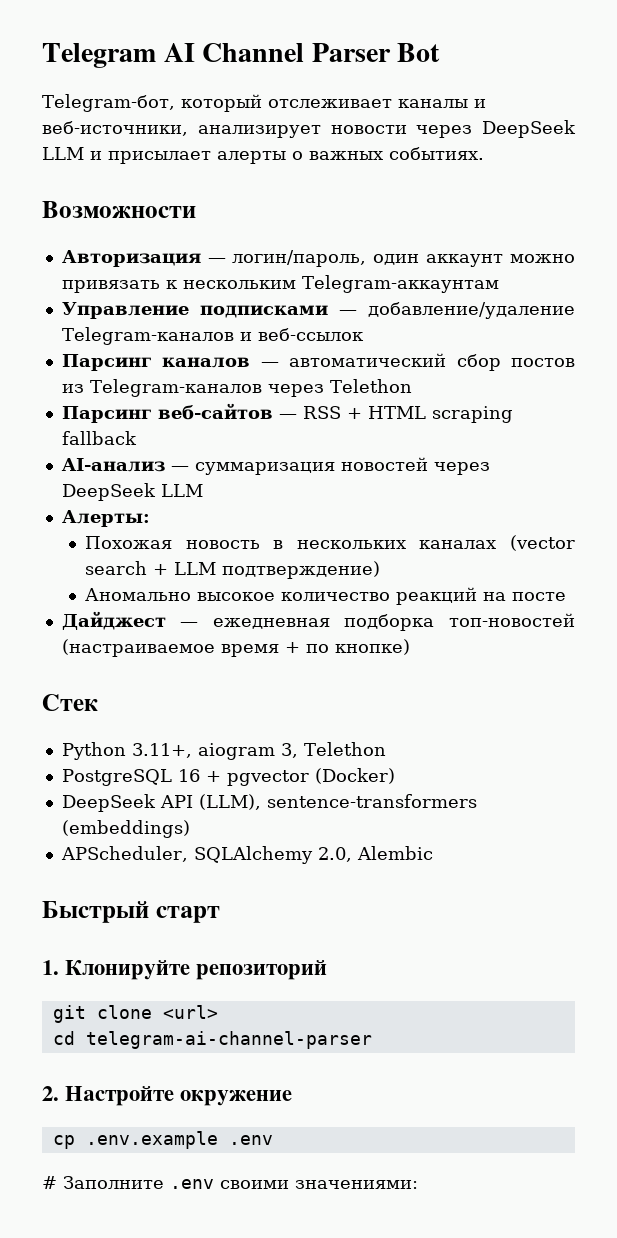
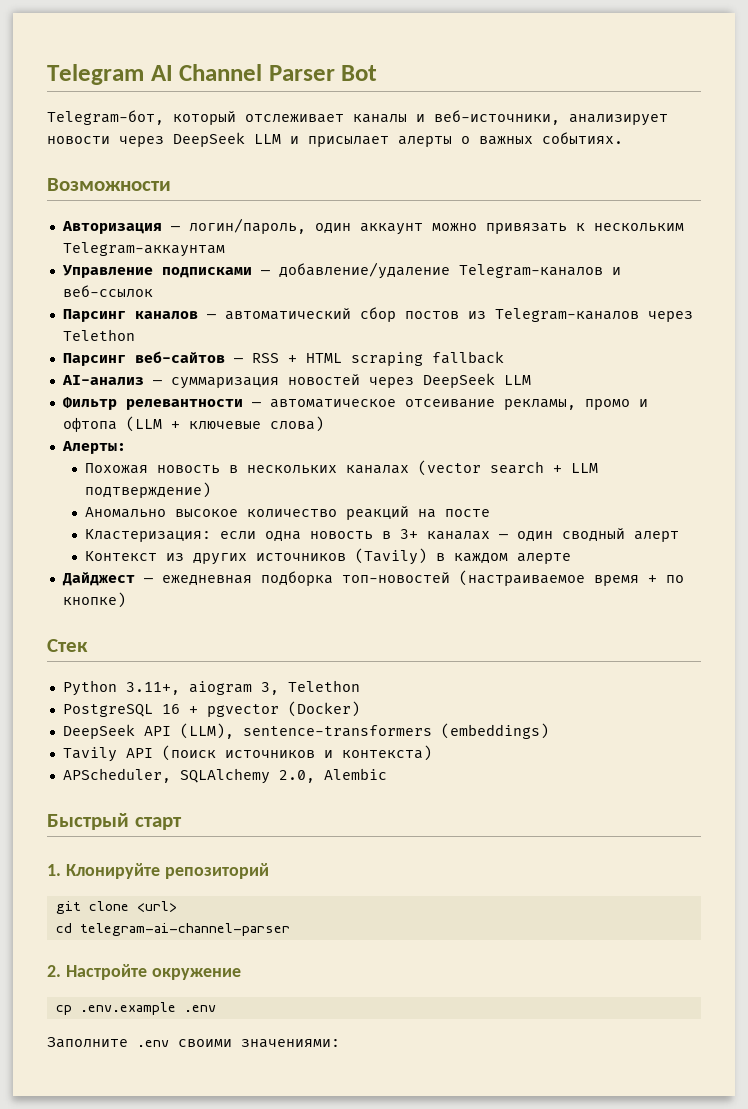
(203, 490) none -> [62,397,648,410] [62,416,324,432] // Фильтр релевантности — автоматическое отсеивание рекламы, промо и офтопа (LLM + ключевые слова)
(567, 596) none -> [84,528,679,542] [84,548,571,565] // Кластеризация: если одна новость в 3+ каналах — один сводный алерт // Контекст из других источников (Tavily) в каждом алерте
(190, 829) none -> [62,745,432,762] // Tavily API (поиск источников и контекста)
[42,1176,57,1189] # -> (216, 1008) none

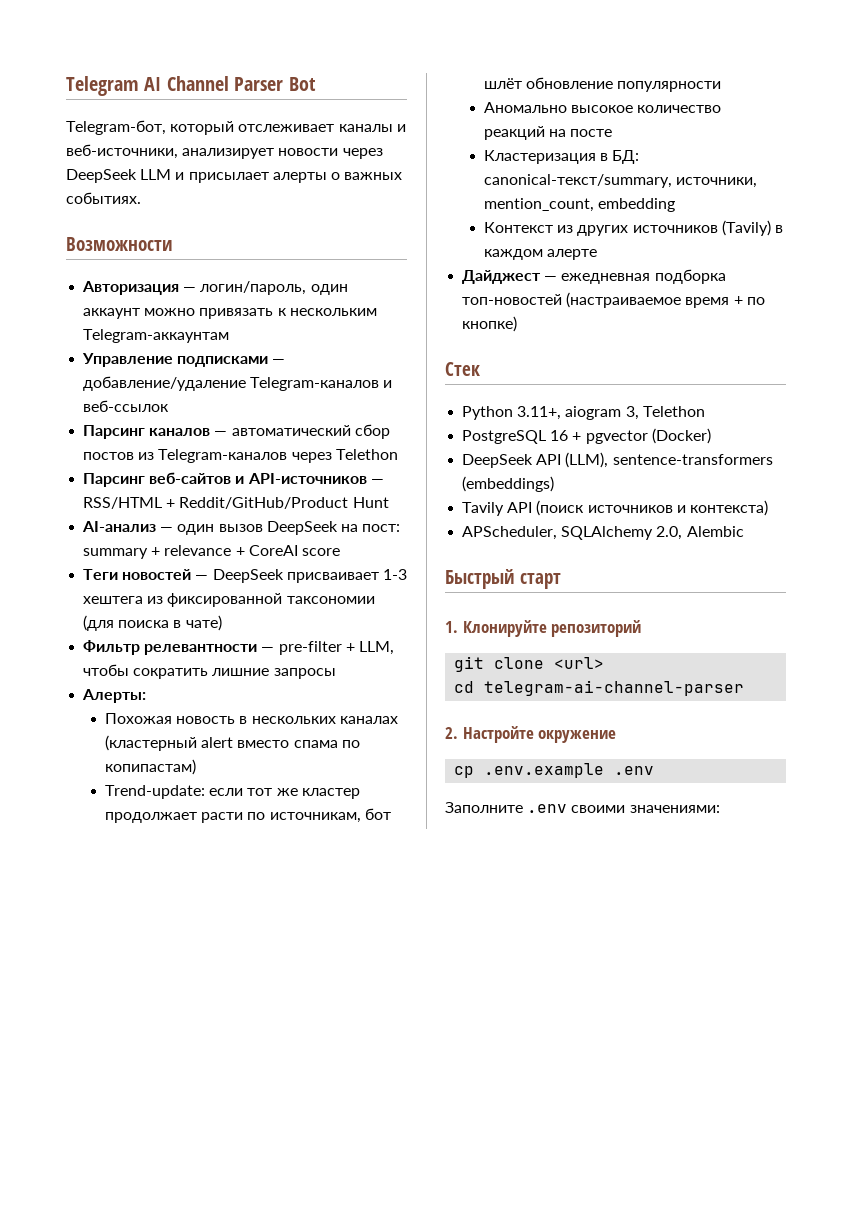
[233,351,504,366] [61,373,531,389] [62,397,648,410] [62,416,324,432] — RSS + HTML scraping fallback // AI-анализ — суммаризация новостей через DeepSeek LLM // Фильтр релевантности — автоматическое отсеивание рекламы, промо и офтопа (LLM + ключевые слова) -> [235,473,384,484] [83,497,389,509] [82,521,401,535] [83,545,340,559] [83,569,407,583] [83,593,375,607] [83,615,222,631] [83,640,394,655] [83,664,336,679] и API-источников — RSS/HTML + Reddit/GitHub/Product Hunt // AI-анализ — один вызов DeepSeek на пост: summary + relevance + CoreAI score // Теги новостей — DeepSeek присваивает 1-3 хештега из фиксированной таксономии (для поиска в чате) // Фильтр релевантности — pre-filter + LLM, чтобы сократить лишние запросы
[417,460,598,476] [84,482,211,498] (vector search + LLM подтверждение) -> [105,735,360,751] [105,759,197,775] [105,785,360,799] [105,808,391,823] [484,77,722,92] (кластерный alert вместо спама по копипастам) // Trend-update: если тот же кластер продолжает расти по источникам, бот шлёт обновление популярности
[84,528,679,542] Кластеризация: если одна новость в 3+ каналах — один сводный алерт -> [484,150,640,164] [484,174,758,188] [484,198,676,212] Кластеризация в БД: canonical-текст/summary, источники, mention_count, embedding

